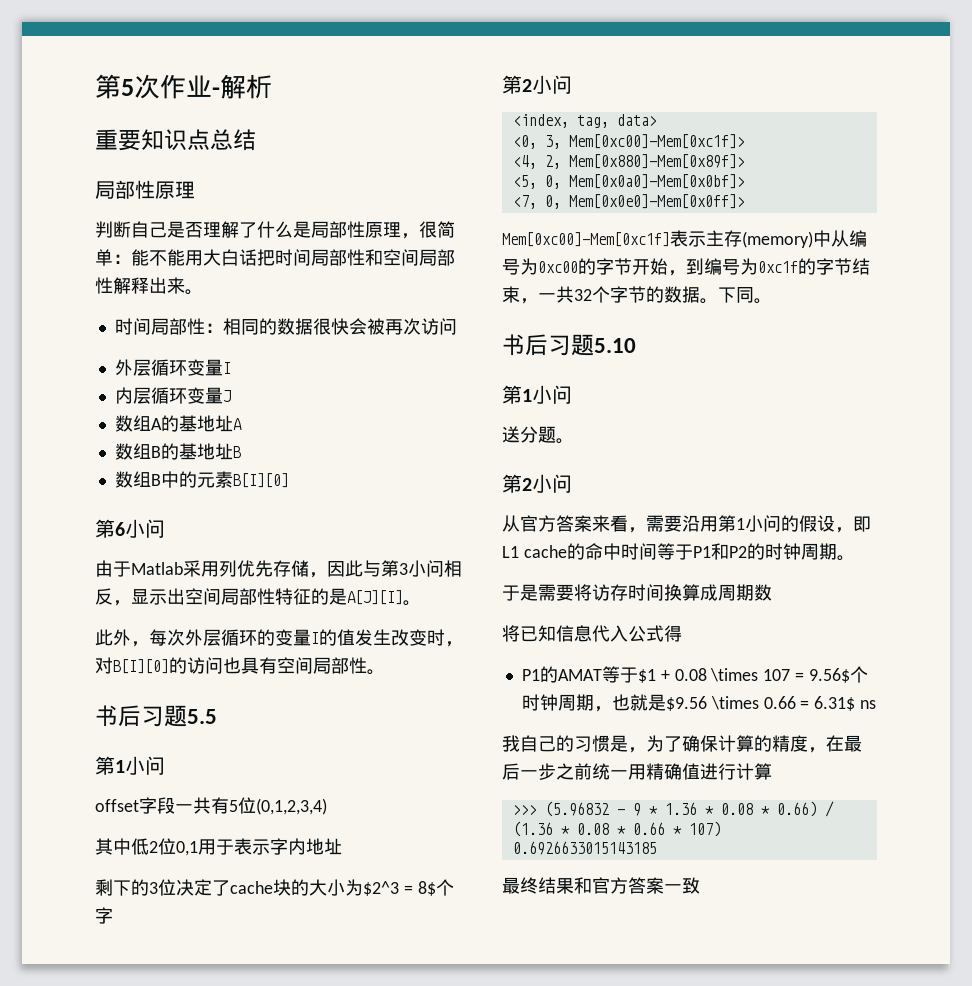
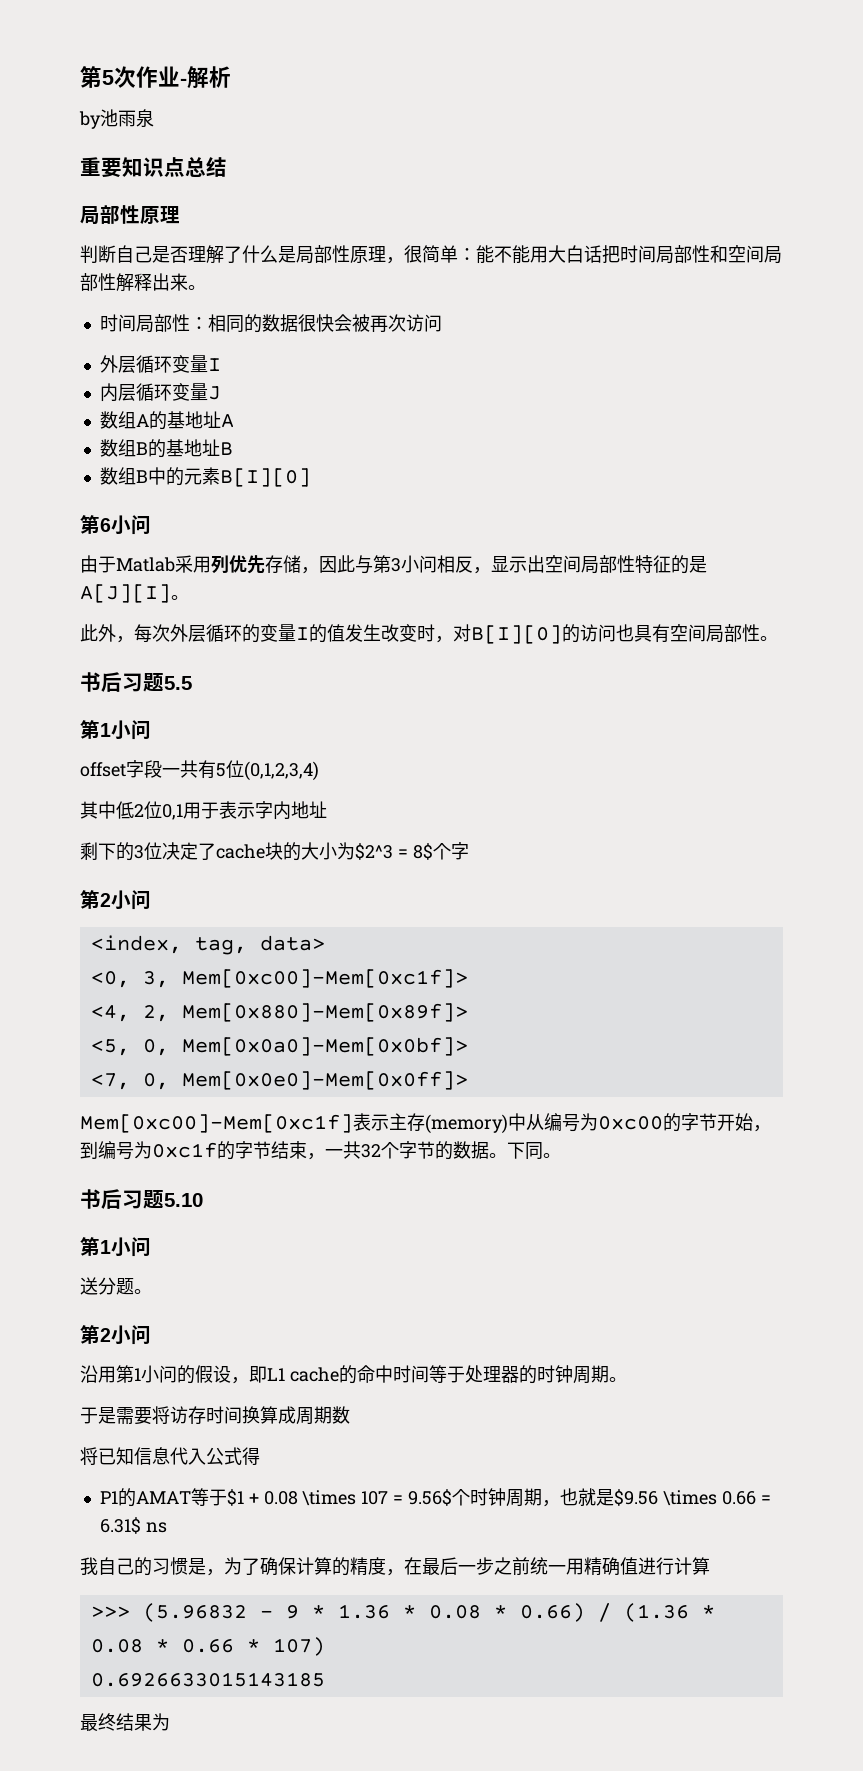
(272, 86) none -> [79,109,154,129] // by池雨泉
[502,515,682,533] 从官方答案来看，需要 -> (151, 1335) none
[692,543,747,560] P1和P2 -> [464,1365,519,1383] 处理器
[574,877,700,894] 和官方答案一致 -> [152,1713,170,1731] 为

